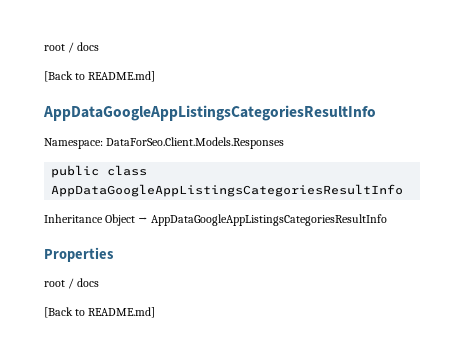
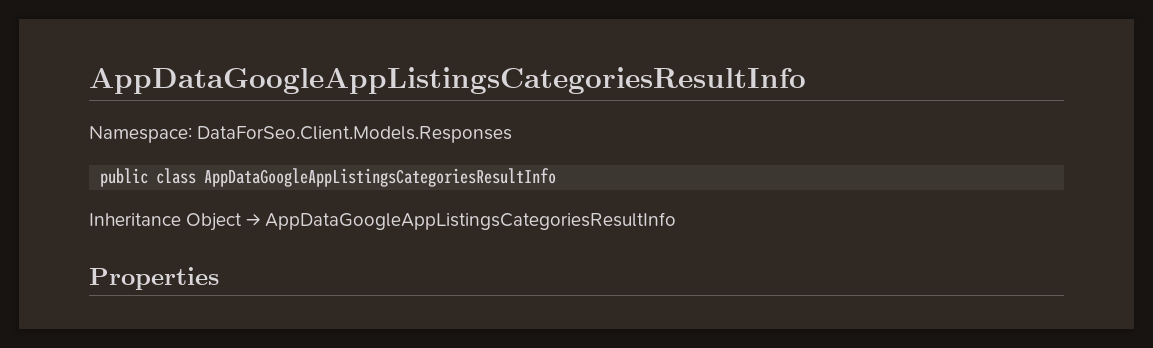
[44,42,100,53] [44,71,156,82] root / docs // [Back to README.md] // -> (89, 80) none
[44,278,100,289] [44,307,156,318] // root / docs // [Back to README.md] -> (219, 278) none

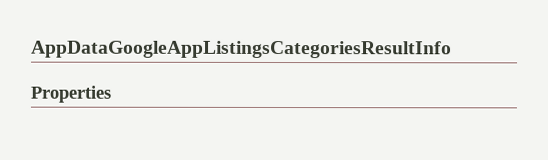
[89,67,806,94] [89,126,513,143] [100,168,557,187] [89,212,677,231] AppDataGoogleAppListingsCategoriesResultInfo // Namespace: DataForSeo.Client.Models.Responses // public class AppDataGoogleAppListingsCategoriesResultInfo // Inheritance Object → AppDataGoogleAppListingsCategoriesResultInfo -> [31,40,452,59] AppDataGoogleAppListingsCategoriesResultInfo

